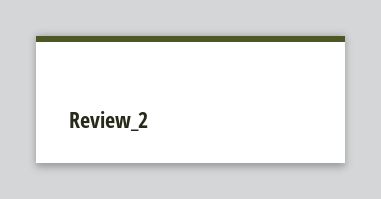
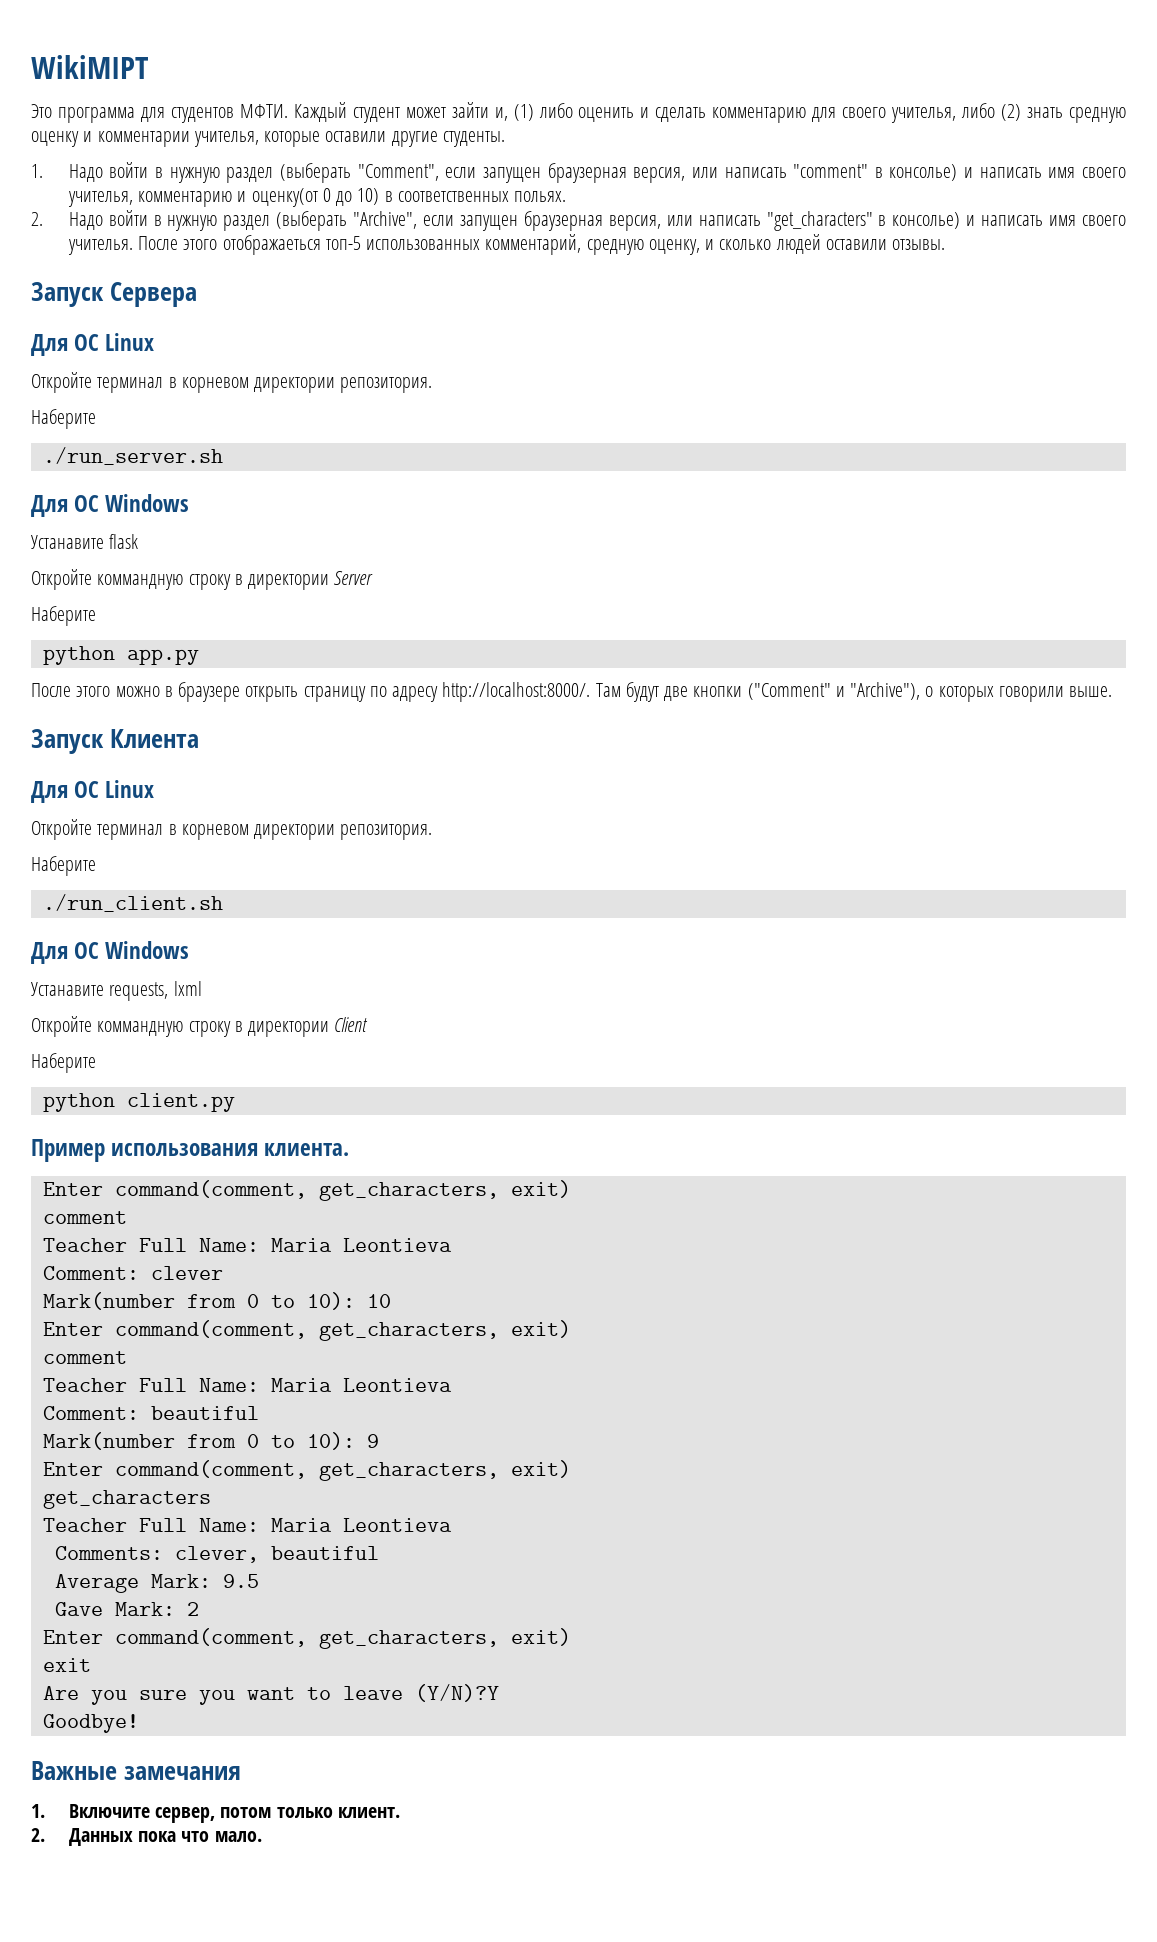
[69,111,148,131] Review_2 -> [31,55,148,79] [31,102,1127,123] [31,131,505,147] [31,162,1127,183] [67,188,567,207] [31,210,1126,231] [67,234,946,255] [31,282,198,307] [31,333,155,356] [31,372,433,393] [31,409,96,429] [42,447,223,465] [31,494,190,517] [31,534,139,549] [31,569,374,590] [31,606,96,626] [42,646,199,665] [31,682,1113,702] [31,729,200,754] [31,780,155,803] [31,819,433,840] [31,856,96,876] [42,894,223,912] [31,941,190,964] [31,981,202,1001] [31,1016,369,1037] [31,1053,96,1073] [42,1093,235,1112] [31,1139,350,1162] [42,1180,571,1201] [42,1211,127,1224] [42,1238,452,1252] [42,1266,223,1280] [42,1292,391,1310] [42,1320,571,1341] [42,1351,127,1364] [42,1378,452,1392] [42,1406,259,1420] [42,1432,379,1450] [42,1460,571,1481] [42,1490,211,1509] [42,1518,452,1532] [54,1546,379,1563] [54,1574,259,1593] [54,1602,199,1616] [42,1628,571,1649] [42,1658,91,1672] [42,1684,499,1705] [42,1714,139,1733] [31,1761,242,1780] [31,1804,400,1823] [31,1828,262,1846] WikiMIPT // Это программа для студентов МФТИ. Каждый студент может зайти и, (1) либо оценить и сделать комментарию для своего учителья, либо (2) знать средную оценку и комментарии учителья, которые оставили другие студенты. // 1. Надо войти в нужную раздел (выберать "Comment", если запущен браузерная версия, или написать "comment" в консолье) и написать имя своего учителья, комментарию и оценку(от 0 до 10) в соответственных польях. // 2. Надо войти в нужную раздел (выберать "Archive", если запущен браузерная версия, или написать "get_characters" в консолье) и написать имя своего учителья. После этого отображаеться топ-5 использованных комментарий, средную оценку, и сколько людей оставили отзывы. // Запуск Сервера // Для ОС Linux // Откройте терминал в корневом директории репозитория. // Наберите // ./run_server.sh // Для ОС Windows // Устанавите flask // Откройте коммандную строку в директории Server // Наберите // python app.py // После этого можно в браузере открыть страницу по адресу http://localhost:8000/. Там будут две кнопки ("Comment" и "Archive"), о которых говорили выше. // Запуск Клиента // Для ОС Linux // Откройте терминал в корневом директории репозитория. // Наберите // ./run_client.sh // Для ОС Windows // Устанавите requests, lxml // Откройте коммандную строку в директории Client // Наберите // python client.py // Пример использования клиента. // Enter command(comment, get_characters, exit) // comment // Teacher Full Name: Maria Leontieva // Comment: clever // Mark(number from 0 to 10): 10 // Enter command(comment, get_characters, exit) // comment // Teacher Full Name: Maria Leontieva // Comment: beautiful // Mark(number from 0 to 10): 9 // Enter command(comment, get_characters, exit) // get_characters // Teacher Full Name: Maria Leontieva // Comments: clever, beautiful // Average Mark: 9.5 // Gave Mark: 2 // Enter command(comment, get_characters, exit) // exit // Are you sure you want to leave (Y/N)?Y // Goodbye! // Важные замечания // 1. Включите сервер, потом только клиент. // 2. Данных пока что мало.

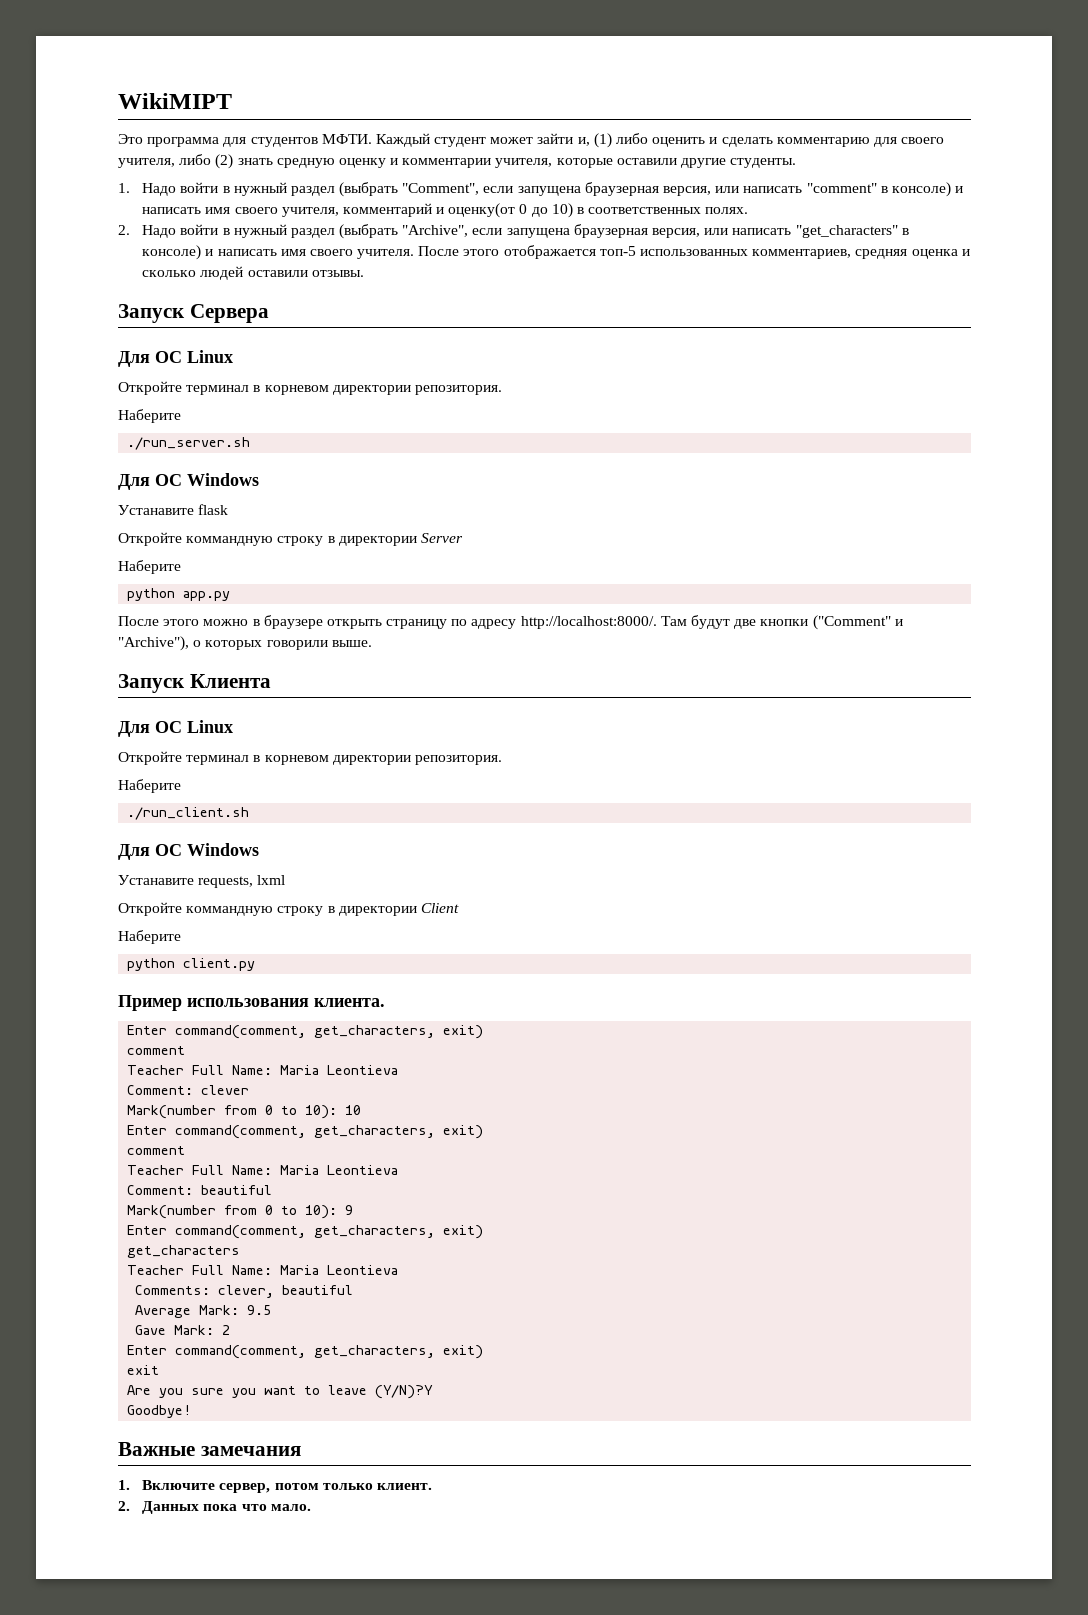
[891,107,957,123] учителья, -> [118,158,175,168] учителя,
[193,131,259,147] учителья, -> [495,158,553,168] учителя,
[169,163,351,183] нужную раздел (выберать -> [233,182,399,197] нужный раздел (выбрать
[482,167,541,183] запущен -> [517,186,581,196] запущена
[889,164,1127,181] [67,191,233,207] консолье) и написать имя своего учителья, комментарию -> [891,182,964,197] [142,203,432,217] консоле) и написать имя своего учителя, комментарий
[514,191,567,202] польях. -> [705,207,749,214] полях.
[167,211,348,231] нужную раздел (выберать -> [233,224,399,239] нужный раздел (выбрать
[459,215,518,231] запущен -> [506,228,570,238] запущена
[892,212,1126,229] [67,235,321,255] консолье) и написать имя своего учителья. После этого отображаеться -> [142,245,596,260] консоле) и написать имя своего учителя. После этого отображается
[485,234,700,255] комментарий, средную оценку, -> [752,249,958,259] комментариев, средняя оценка

